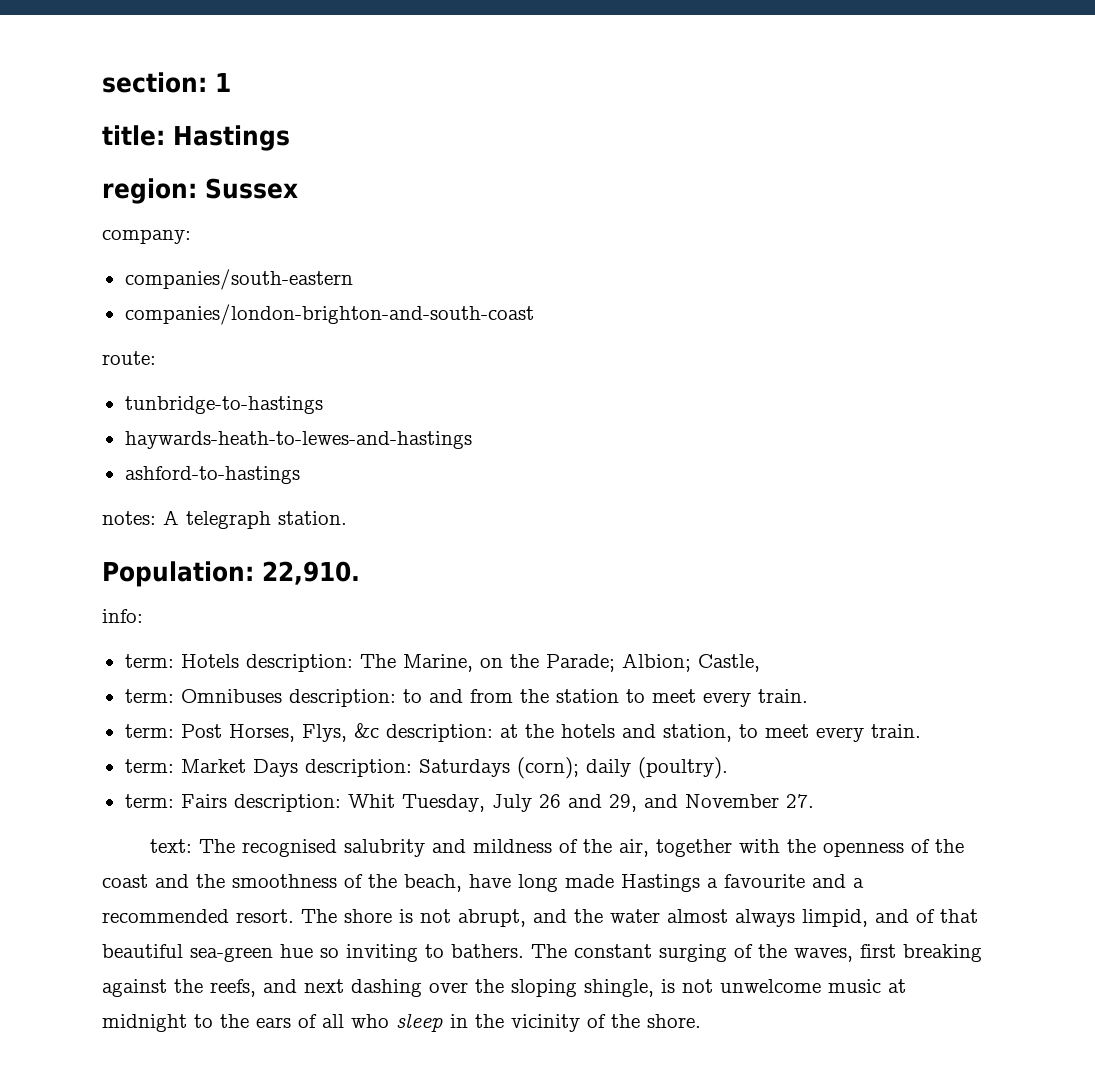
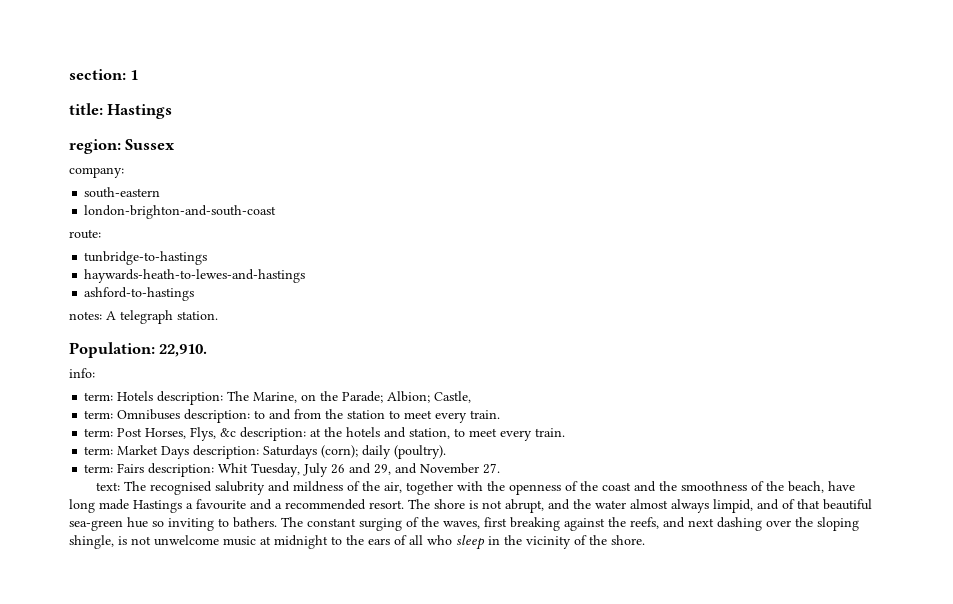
[124,269,353,290] [124,304,534,325] companies/south-eastern // companies/london-brighton-and-south-coast -> [84,187,161,198] [84,205,277,219] south-eastern // london-brighton-and-south-coast

